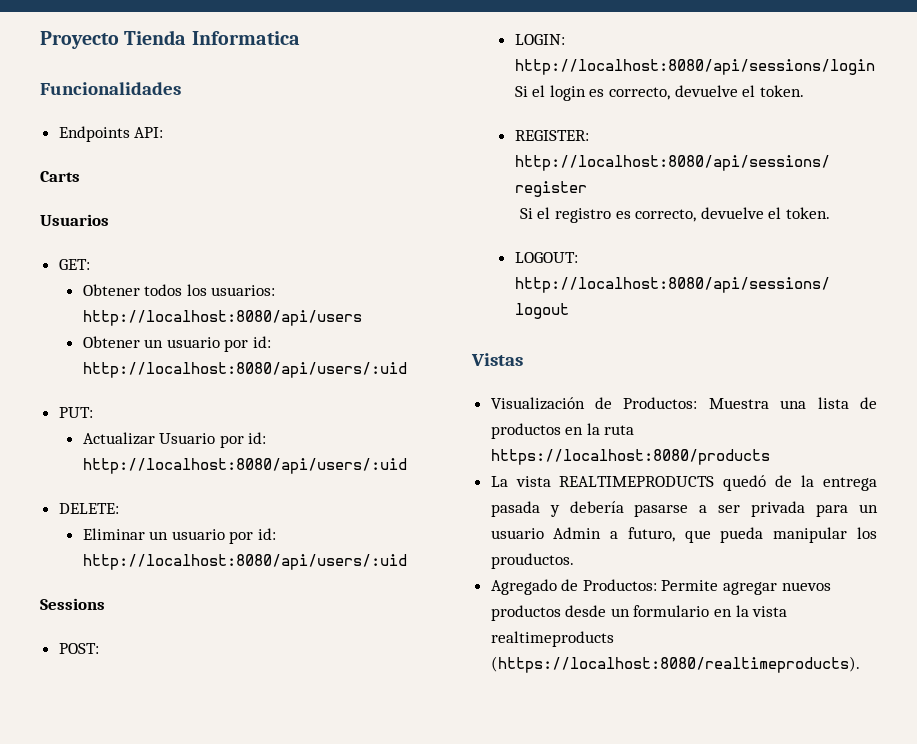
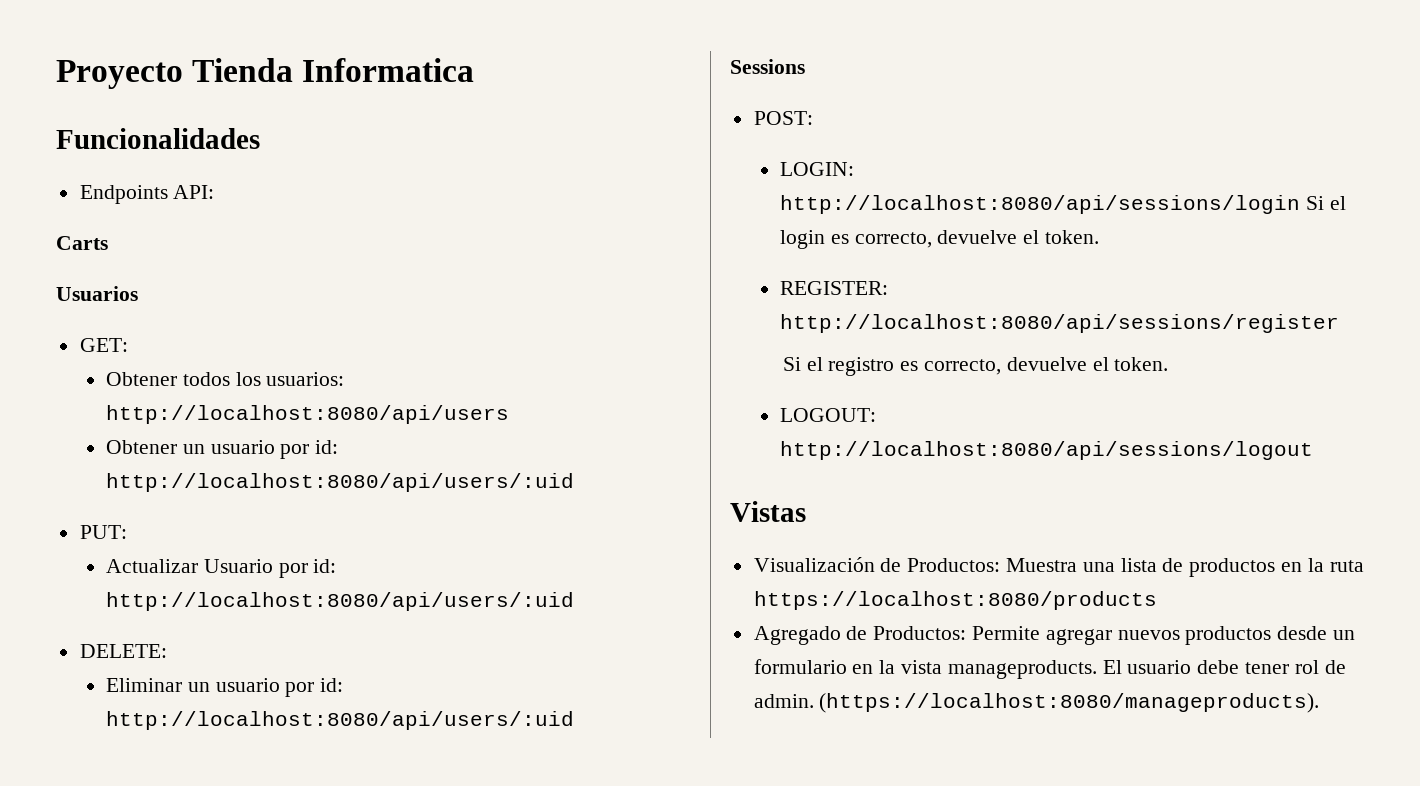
[490,475,877,491] [490,501,878,517] [490,527,877,543] [490,553,574,569] // La vista REALTIMEPRODUCTS quedó de la entrega pasada y debería pasarse a ser privada para un usuario Admin a futuro, que pueda manipular los prouductos. -> (1157, 600) none
[490,631,614,647] [490,656,860,673] realtimeproducts (https://localhost:8080/realtimeproducts). -> [947,660,1346,679] [753,693,1320,713] manageproducts. El usuario debe tener rol de admin. (https://localhost:8080/manageproducts).

